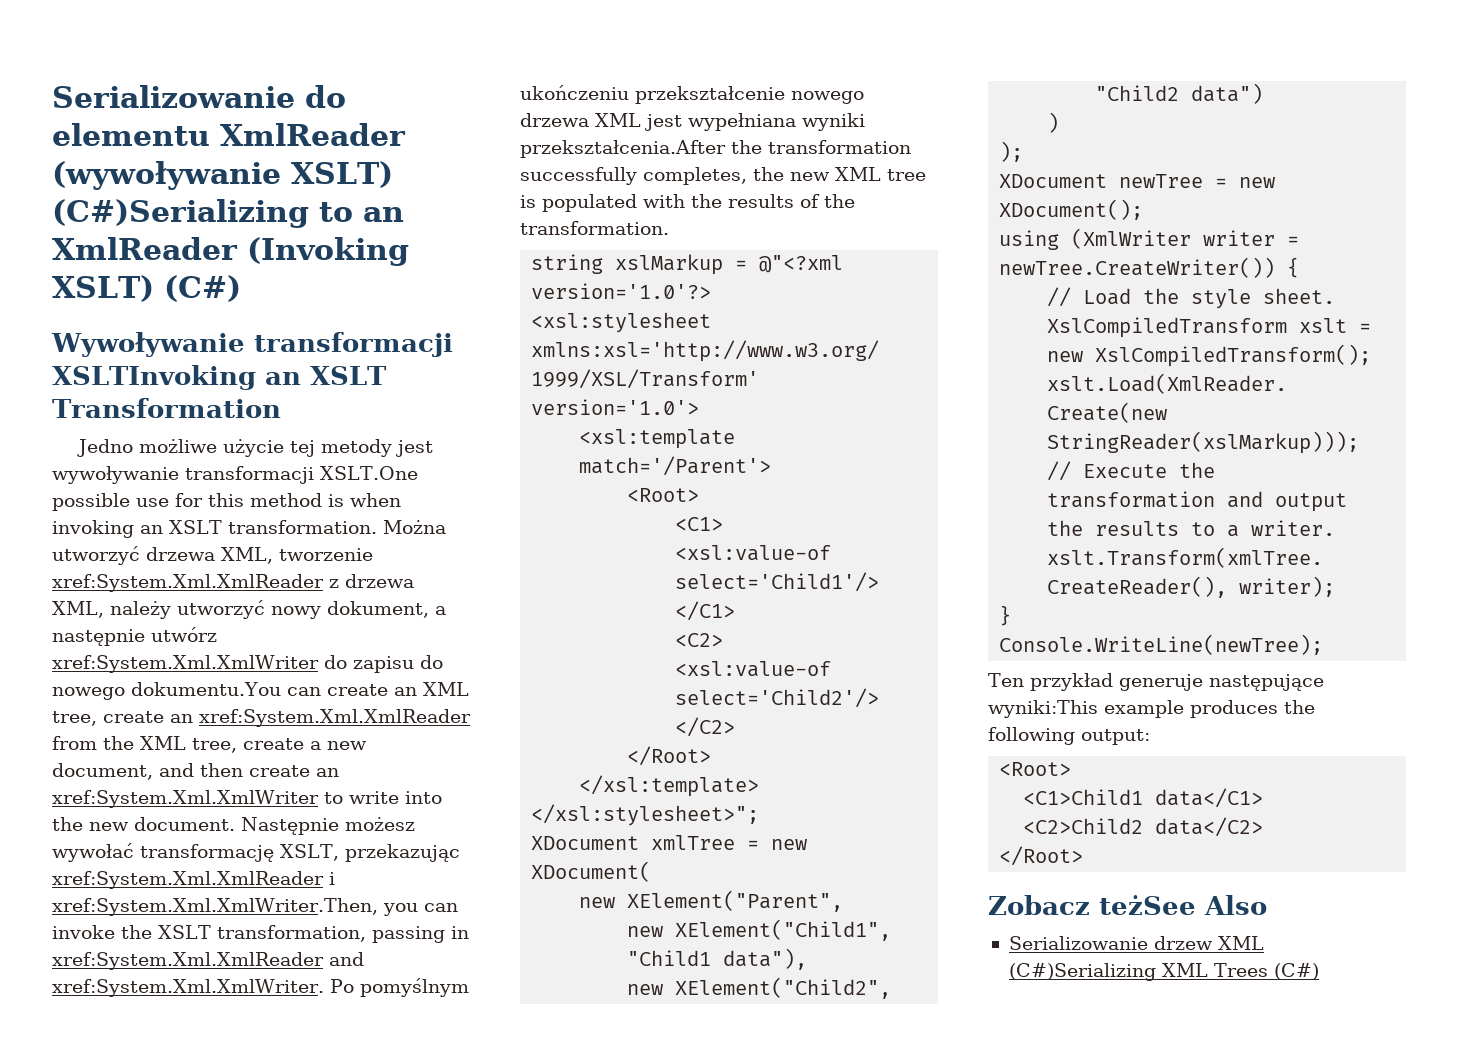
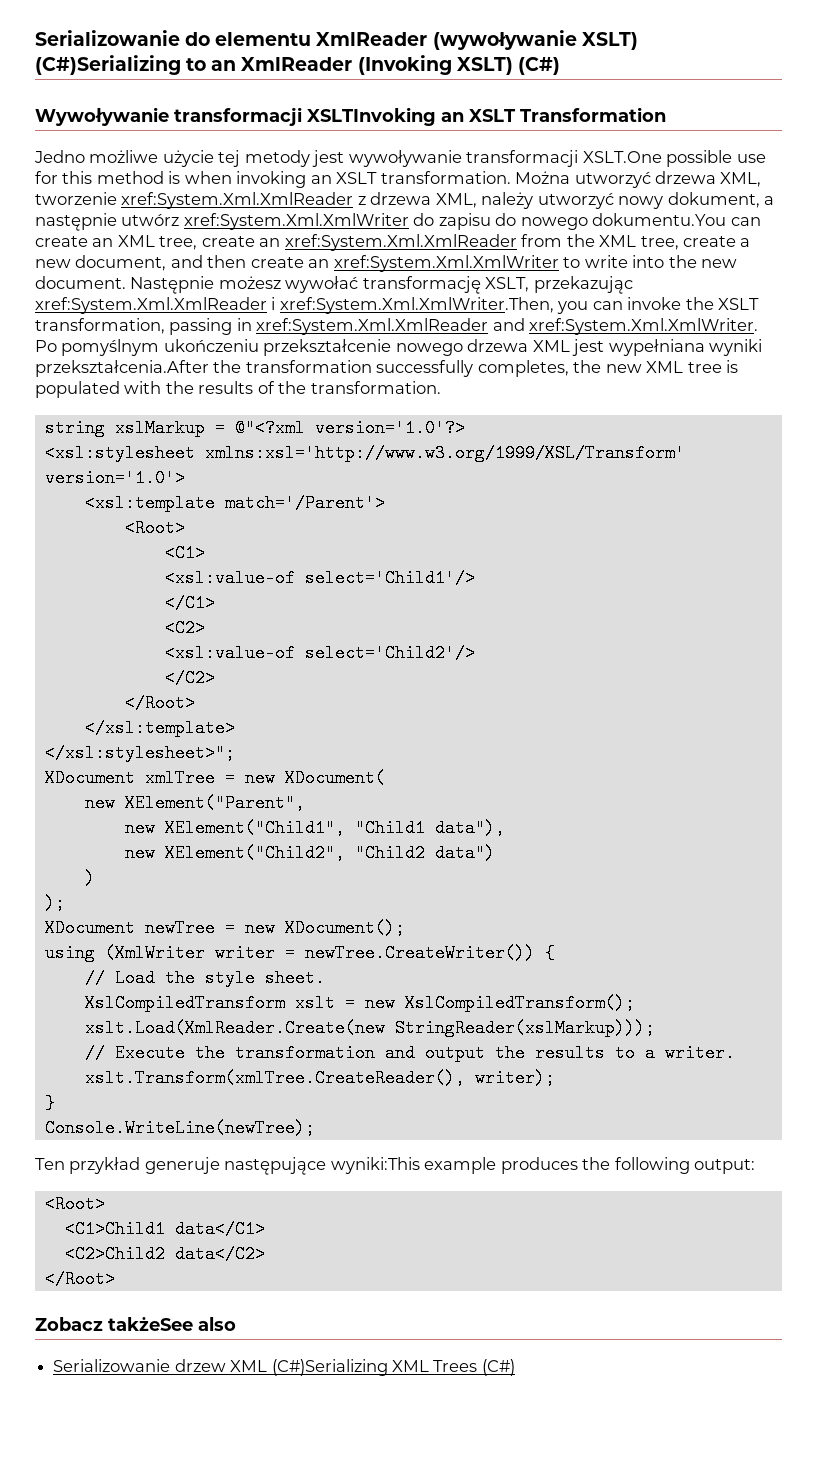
[1099,895,1267,915] teżSee Also -> [108,1316,236,1331] takżeSee also

